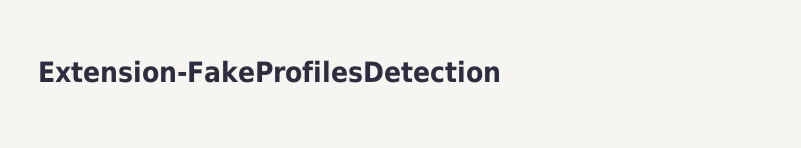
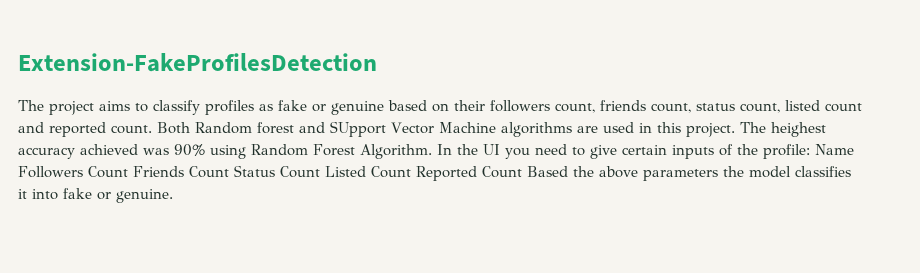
(501, 71) none -> [18,100,862,115] [18,121,826,137] [18,144,854,159] [18,165,851,181] [18,188,173,203] // The project aims to classify profiles as fake or genuine based on their followers count, friends count, status count, listed count and reported count. Both Random forest and SUpport Vector Machine algorithms are used in this project. The heighest accuracy achieved was 90% using Random Forest Algorithm. In the UI you need to give certain inputs of the profile: Name Followers Count Friends Count Status Count Listed Count Reported Count Based the above parameters the model classifies it into fake or genuine.

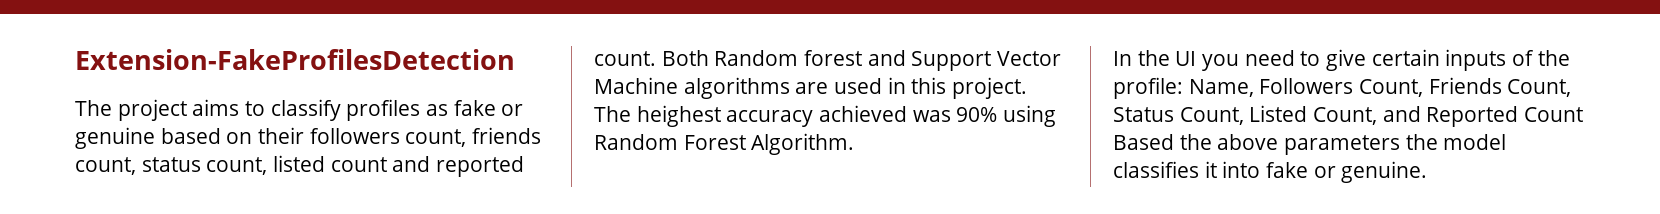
[330,121,386,137] SUpport -> [911,51,992,71] Support
(432, 151) none -> (855, 144) //
[815,144,854,155] [18,165,411,178] Name Followers Count Friends Count Status Count Listed Count -> [1188,77,1572,97] [1113,105,1421,125] Name, Followers Count, Friends Count, Status Count, Listed Count, and

